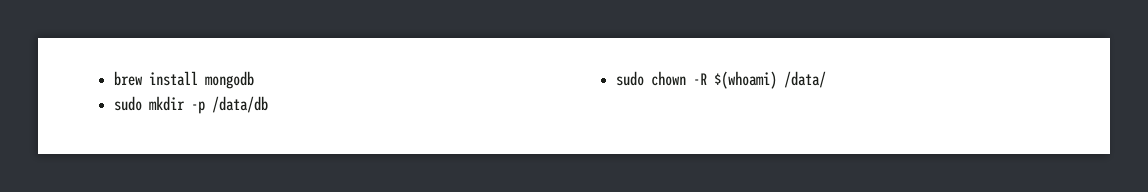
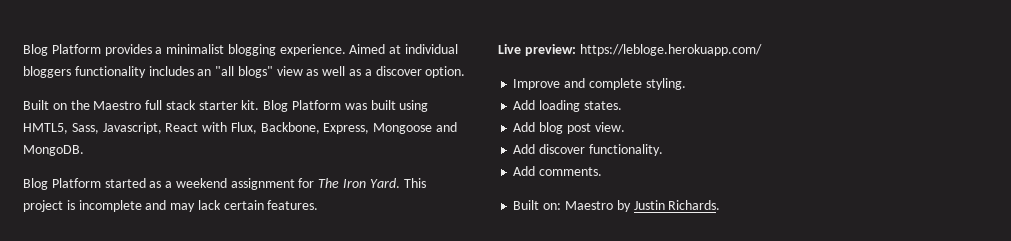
[114,71,255,89] [114,96,269,114] [616,71,827,89] brew install mongodb // sudo mkdir -p /data/db // sudo chown -R $(whoami) /data/ -> [23,44,459,56] [23,66,466,78] [23,100,429,112] [23,122,458,134] [23,145,84,156] [23,178,426,190] [23,200,319,212] [498,44,762,56] [513,78,686,90] [513,100,622,112] [513,122,625,134] [513,144,663,156] [513,166,603,176] [513,200,721,212] Blog Platform provides a minimalist blogging experience. Aimed at individual bloggers functionality includes an "all blogs" view as well as a discover option. // Built on the Maestro full stack starter kit. Blog Platform was built using HMTL5, Sass, Javascript, React with Flux, Backbone, Express, Mongoose and MongoDB. // Blog Platform started as a weekend assignment for The Iron Yard. This project is incomplete and may lack certain features. // Live preview: https://lebloge.herokuapp.com/ // Improve and complete styling. // Add loading states. // Add blog post view. // Add discover functionality. // Add comments. // Built on: Maestro by Justin Richards.

